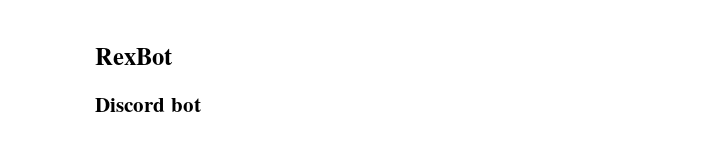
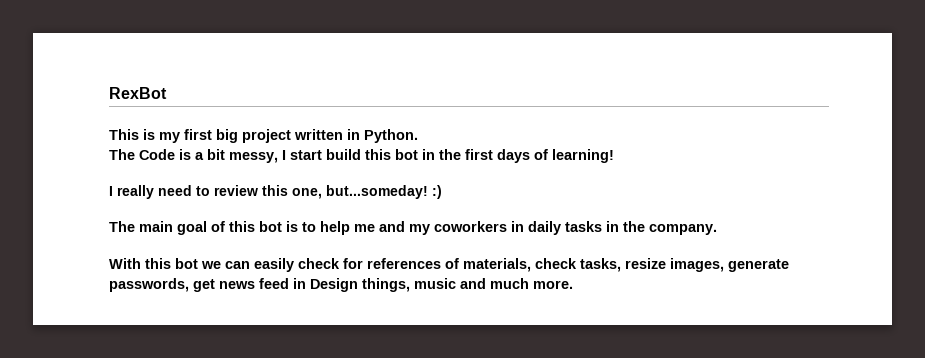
[95,98,201,112] Discord bot -> [109,129,418,143] [109,149,614,163] [109,185,442,199] [109,221,717,235] [109,258,789,272] [109,278,573,292] This is my first big project written in Python. // The Code is a bit messy, I start build this bot in the first days of learning! // I really need to review this one, but...someday! :) // The main goal of this bot is to help me and my coworkers in daily tasks in the company. // With this bot we can easily check for references of materials, check tasks, resize images, generate passwords, get news feed in Design things, music and much more.

